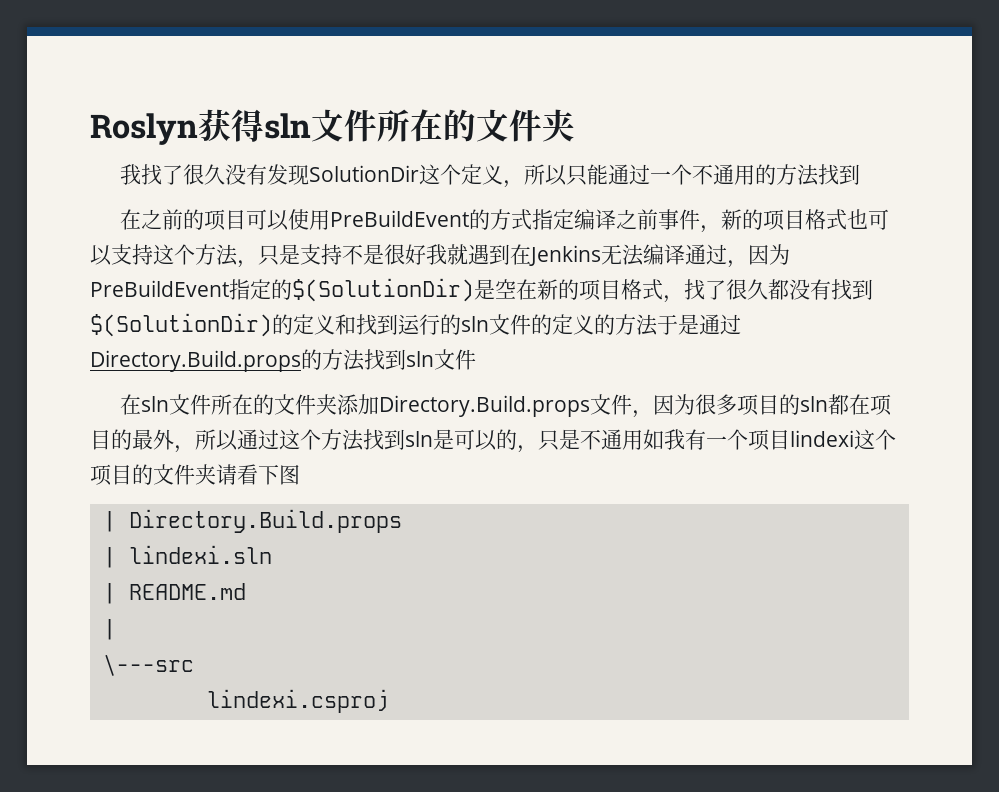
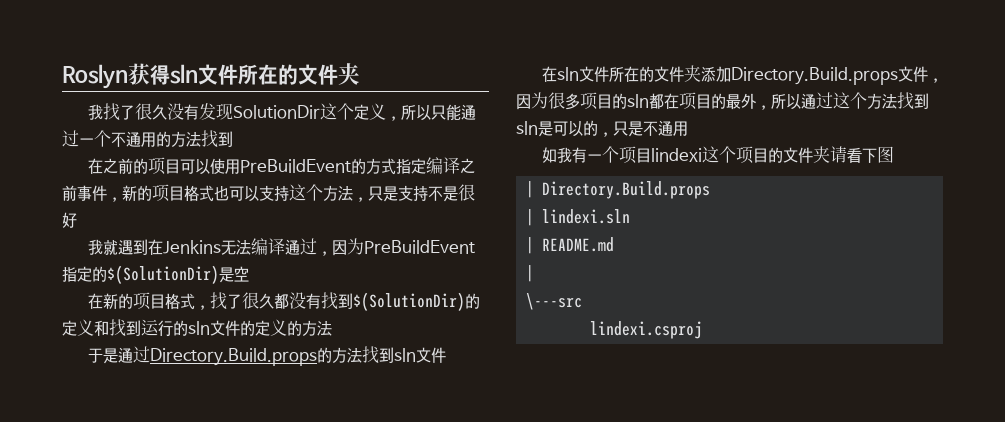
(426, 254) none -> (77, 220) //
(516, 289) none -> (249, 274) //
(658, 325) none -> (332, 328) //
(643, 440) none -> (688, 128) //

